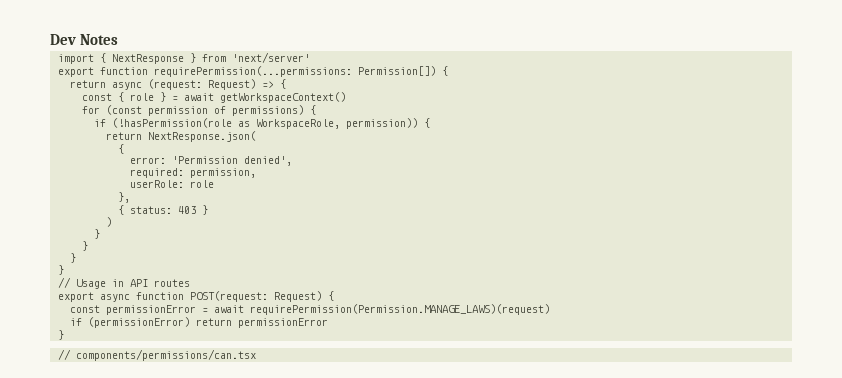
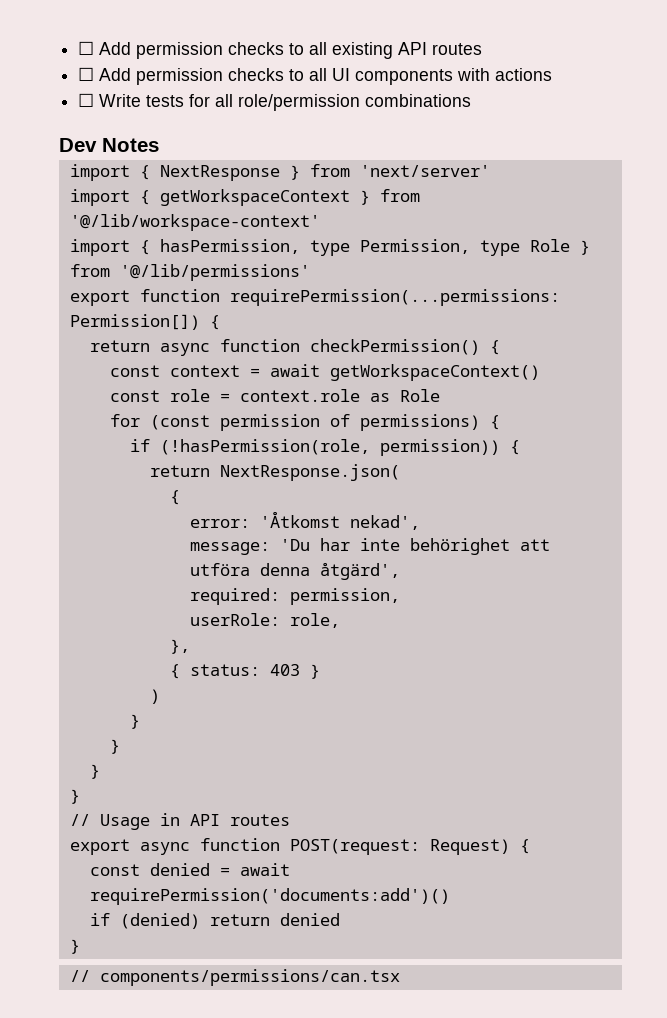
(50, 39) none -> [78,41,483,59] [78,67,553,85] [78,93,472,111] ☐ Add permission checks to all existing API routes // ☐ Add permission checks to all UI components with actions // ☐ Write tests for all role/permission combinations //
(310, 57) none -> [69,189,420,206] [69,214,320,231] [69,239,590,256] [69,264,310,281] // import { getWorkspaceContext } from '@/lib/workspace-context' // import { hasPermission, type Permission, type Role } from '@/lib/permissions'
[147,79,286,90] [81,92,166,102] (request: Request) => { // const { role } -> [219,339,500,355] [109,365,240,377] function checkPermission() { // const context
(346, 97) none -> [109,389,440,402] // const role = context.role as Role
[111,118,340,129] (!hasPermission(role as WorkspaceRole, -> [159,439,370,455] (!hasPermission(role,
[171,156,292,166] 'Permission denied', -> [259,511,420,530] [189,538,550,555] [189,562,400,580] 'Åtkomst nekad', // message: 'Du har inte behörighet att utföra denna åtgärd',
[189,180,214,188] role -> [289,613,340,628] role,
[105,304,550,315] [69,317,328,328] permissionError = await requirePermission(Permission.MANAGE_LAWS)(request) // if (permissionError) return permissionError -> [149,863,290,876] [89,888,450,905] [89,913,340,929] denied = await requirePermission('documents:add')() // if (denied) return denied

